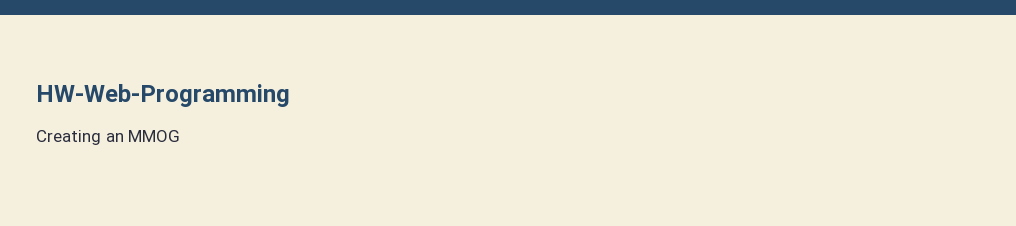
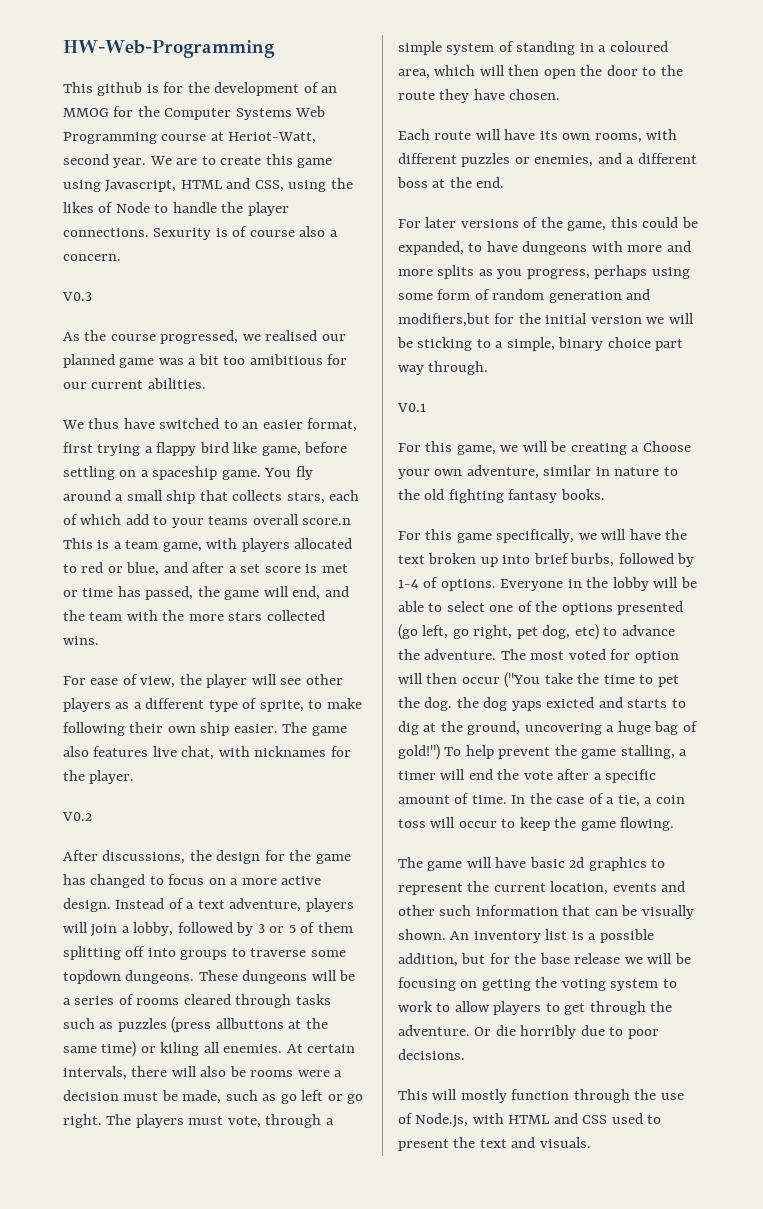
[36,130,181,145] Creating an MMOG -> [63,82,338,96] [63,106,326,120] [63,132,317,144] [63,154,333,168] [63,178,353,192] [63,202,289,216] [63,226,338,240] [63,254,121,261] [62,292,92,301] [63,330,346,344] [63,354,348,368] [63,378,206,389] [62,418,358,432] [63,442,348,456] [63,466,313,480] [63,490,360,504] [63,514,352,528] [63,538,353,552] [63,562,348,576] [63,586,349,600] [63,610,325,621] [63,636,99,645] [63,674,343,688] [63,698,362,712] [63,722,347,736] [63,746,351,760] [63,770,135,784] [62,812,92,821] [63,850,351,864] [63,874,322,888] [63,898,354,912] [63,922,353,937] [63,946,346,960] [63,970,356,984] [63,994,331,1008] [63,1017,328,1033] [63,1041,356,1057] [63,1066,343,1080] [63,1090,364,1104] [63,1114,334,1128] [398,41,668,55] [398,65,683,79] [398,89,561,103] [398,129,678,143] [398,153,697,167] [397,177,505,188] [398,217,698,231] [398,241,691,255] [398,265,690,279] [398,289,651,303] [398,313,694,327] [397,337,684,351] [398,361,489,375] [397,403,426,412] [398,441,691,455] [398,465,678,479] [398,489,605,503] [398,529,688,543] [398,553,695,567] [398,577,697,591] [398,601,684,615] [398,624,675,640] [398,649,679,663] [398,672,679,688] [398,697,686,711] [398,721,698,735] [398,744,688,760] [398,769,657,783] [398,793,685,807] [398,817,675,831] [398,857,666,871] [398,881,686,895] [398,905,694,919] [398,929,654,943] [398,953,691,967] [398,977,677,991] [398,1001,673,1015] [398,1025,659,1039] [398,1049,465,1060] [398,1089,684,1103] [398,1113,662,1128] [398,1137,591,1151] This github is for the development of an MMOG for the Computer Systems Web Programming course at Heriot-Watt, second year. We are to create this game using Javascript, HTML and CSS, using the likes of Node to handle the player connections. Sexurity is of course also a concern. // V0.3 // As the course progressed, we realised our planned game was a bit too amibitious for our current abilities. // We thus have switched to an easier format, first trying a flappy bird like game, before settling on a spaceship game. You fly around a small ship that collects stars, each of which add to your teams overall score.n This is a team game, with players allocated to red or blue, and after a set score is met or time has passed, the game will end, and the team with the more stars collected wins. // For ease of view, the player will see other players as a different type of sprite, to make following their own ship easier. The game also features live chat, with nicknames for the player. // V0.2 // After discussions, the design for the game has changed to focus on a more active design. Instead of a text adventure, players will join a lobby, followed by 3 or 5 of them splitting off into groups to traverse some topdown dungeons. These dungeons will be a series of rooms cleared through tasks such as puzzles (press allbuttons at the same time) or kiling all enemies. At certain intervals, there will also be rooms were a decision must be made, such as go left or go right. The players must vote, through a simple system of standing in a coloured area, which will then open the door to the route they have chosen. // Each route will have its own rooms, with different puzzles or enemies, and a different boss at the end. // For later versions of the game, this could be expanded, to have dungeons with more and more splits as you progress, perhaps using some form of random generation and modifiers,but for the initial version we will be sticking to a simple, binary choice part way through. // V0.1 // For this game, we will be creating a Choose your own adventure, similar in nature to the old fighting fantasy books. // For this game specifically, we will have the text broken up into brief burbs, followed by 1-4 of options. Everyone in the lobby will be able to select one of the options presented (go left, go right, pet dog, etc) to advance the adventure. The most voted for option will then occur ("You take the time to pet the dog. the dog yaps exicted and starts to dig at the ground, uncovering a huge bag of gold!") To help prevent the game stalling, a timer will end the vote after a specific amount of time. In the case of a tie, a coin toss will occur to keep the game flowing. // The game will have basic 2d graphics to represent the current location, events and other such information that can be visually shown. An inventory list is a possible addition, but for the base release we will be focusing on getting the voting system to work to allow players to get through the adventure. Or die horribly due to poor decisions. // This will mostly function through the use of Node.js, with HTML and CSS used to present the text and visuals.

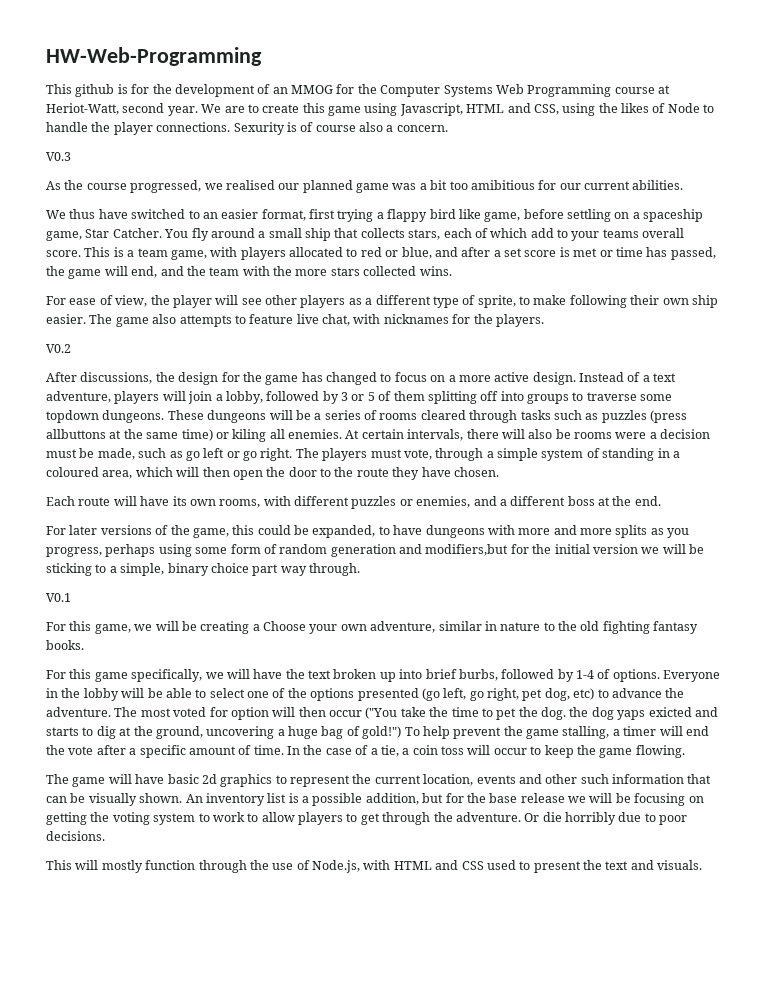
[221,470,261,480] game. -> [46,228,162,241] game, Star Catcher.
[302,518,352,525] score.n -> [46,250,81,257] score.
[93,746,149,757] features -> [179,314,294,327] attempts to feature
[89,770,135,784] player. -> [495,314,544,327] players.

